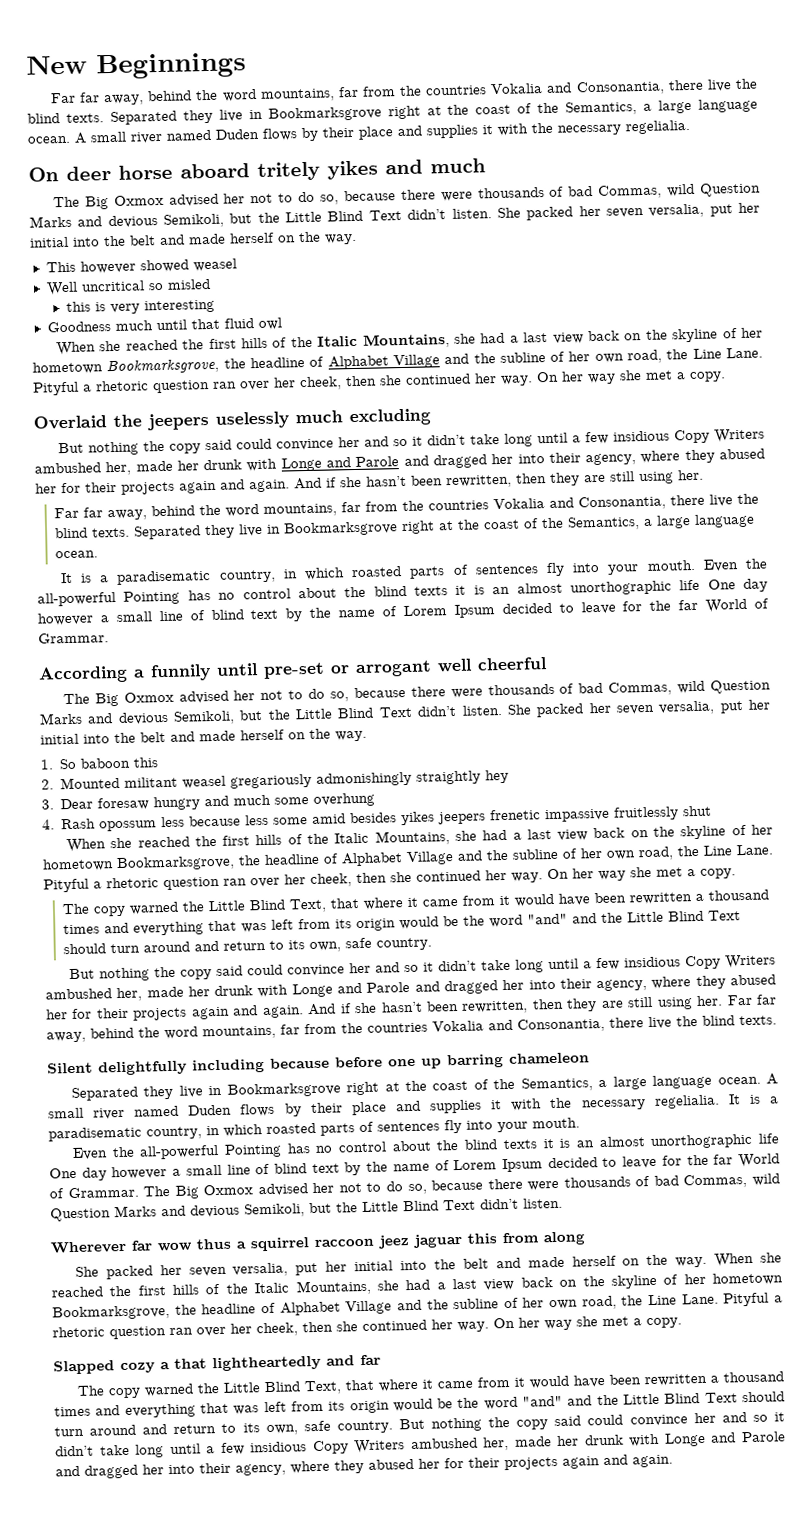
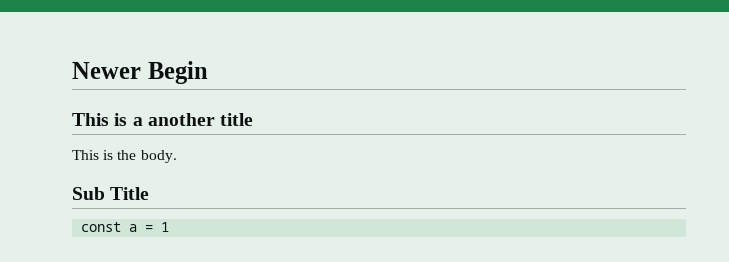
[26,52,246,80] [49,78,758,106] [27,98,758,126] [27,119,690,144] [28,158,486,182] [52,182,761,210] [29,202,761,229] [29,231,357,248] [45,258,237,274] [45,278,211,296] [66,299,216,315] [46,317,282,333] [55,327,764,356] [32,347,763,375] [32,370,726,396] [33,408,431,431] [57,428,765,456] [34,448,765,476] [35,469,704,495] [54,493,760,521] [55,513,756,540] [55,550,99,559] [59,558,768,585] [37,578,768,607] [37,598,769,626] [38,632,109,644] [38,657,547,684] [62,679,771,707] [39,699,771,725] [40,728,367,745] [40,757,160,770] [41,769,510,790] [41,792,376,811] [42,805,713,832] [65,824,774,853] [42,844,773,872] [43,866,736,893] [62,889,770,917] [63,910,742,936] [63,937,433,955] [68,954,776,982] [45,974,776,1002] [46,994,778,1021] [46,1015,777,1043] [47,1052,590,1076] [70,1073,778,1102] [48,1094,780,1120] [48,1117,580,1142] [71,1133,779,1161] [49,1153,780,1181] [49,1173,780,1199] [50,1197,563,1222] [50,1231,586,1254] [74,1252,782,1280] [51,1272,783,1298] [52,1292,783,1321] [52,1316,682,1340] [53,1354,381,1375] [76,1371,785,1399] [54,1391,785,1418] [54,1412,785,1437] [55,1431,786,1458] [55,1454,673,1479] New Beginnings // Far far away, behind the word mountains, far from the countries Vokalia and Consonantia, there live the blind texts. Separated they live in Bookmarksgrove right at the coast of the Semantics, a large language ocean. A small river named Duden flows by their place and supplies it with the necessary regelialia. // On deer horse aboard tritely yikes and much // The Big Oxmox advised her not to do so, because there were thousands of bad Commas, wild Question Marks and devious Semikoli, but the Little Blind Text didn’t listen. She packed her seven versalia, put her initial into the belt and made herself on the way. // This however showed weasel // Well uncritical so misled // this is very interesting // Goodness much until that fluid owl // When she reached the first hills of the Italic Mountains, she had a last view back on the skyline of her hometown Bookmarksgrove, the headline of Alphabet Village and the subline of her own road, the Line Lane. Pityful a rhetoric question ran over her cheek, then she continued her way. On her way she met a copy. // Overlaid the jeepers uselessly much excluding // But nothing the copy said could convince her and so it didn’t take long until a few insidious Copy Writers ambushed her, made her drunk with Longe and Parole and dragged her into their agency, where they abused her for their projects again and again. And if she hasn’t been rewritten, then they are still using her. // Far far away, behind the word mountains, far from the countries Vokalia and Consonantia, there live the blind texts. Separated they live in Bookmarksgrove right at the coast of the Semantics, a large language ocean. // It is a paradisematic country, in which roasted parts of sentences fly into your mouth. Even the all-powerful Pointing has no control about the blind texts it is an almost unorthographic life One day however a small line of blind text by the name of Lorem Ipsum decided to leave for the far World of Grammar. // According a funnily until pre-set or arrogant well cheerful // The Big Oxmox advised her not to do so, because there were thousands of bad Commas, wild Question Marks and devious Semikoli, but the Little Blind Text didn’t listen. She packed her seven versalia, put her initial into the belt and made herself on the way. // 1. So baboon this // 2. Mounted militant weasel gregariously admonishingly straightly hey // 3. Dear foresaw hungry and much some overhung // 4. Rash opossum less because less some amid besides yikes jeepers frenetic impassive fruitlessly shut // When she reached the first hills of the Italic Mountains, she had a last view back on the skyline of her hometown Bookmarksgrove, the headline of Alphabet Village and the subline of her own road, the Line Lane. Pityful a rhetoric question ran over her cheek, then she continued her way. On her way she met a copy. // The copy warned the Little Blind Text, that where it came from it would have been rewritten a thousand times and everything that was left from its origin would be the word "and" and the Little Blind Text should turn around and return to its own, safe country. // But nothing the copy said could convince her and so it didn’t take long until a few insidious Copy Writers ambushed her, made her drunk with Longe and Parole and dragged her into their agency, where they abused her for their projects again and again. And if she hasn’t been rewritten, then they are still using her. Far far away, behind the word mountains, far from the countries Vokalia and Consonantia, there live the blind texts. // Silent delightfully including because before one up barring chameleon // Separated they live in Bookmarksgrove right at the coast of the Semantics, a large language ocean. A small river named Duden flows by their place and supplies it with the necessary regelialia. It is a paradisematic country, in which roasted parts of sentences fly into your mouth. // Even the all-powerful Pointing has no control about the blind texts it is an almost unorthographic life One day however a small line of blind text by the name of Lorem Ipsum decided to leave for the far World of Grammar. The Big Oxmox advised her not to do so, because there were thousands of bad Commas, wild Question Marks and devious Semikoli, but the Little Blind Text didn’t listen. // Wherever far wow thus a squirrel raccoon jeez jaguar this from along // She packed her seven versalia, put her initial into the belt and made herself on the way. When she reached the first hills of the Italic Mountains, she had a last view back on the skyline of her hometown Bookmarksgrove, the headline of Alphabet Village and the subline of her own road, the Line Lane. Pityful a rhetoric question ran over her cheek, then she continued her way. On her way she met a copy. // Slapped cozy a that lightheartedly and far // The copy warned the Little Blind Text, that where it came from it would have been rewritten a thousand times and everything that was left from its origin would be the word "and" and the Little Blind Text should turn around and return to its own, safe country. But nothing the copy said could convince her and so it didn’t take long until a few insidious Copy Writers ambushed her, made her drunk with Longe and Parole and dragged her into their agency, where they abused her for their projects again and again. -> [72,61,208,84] [72,113,254,126] [72,150,177,163] [72,187,150,200] [81,222,170,232] Newer Begin // This is a another title // This is the body. // Sub Title // const a = 1

